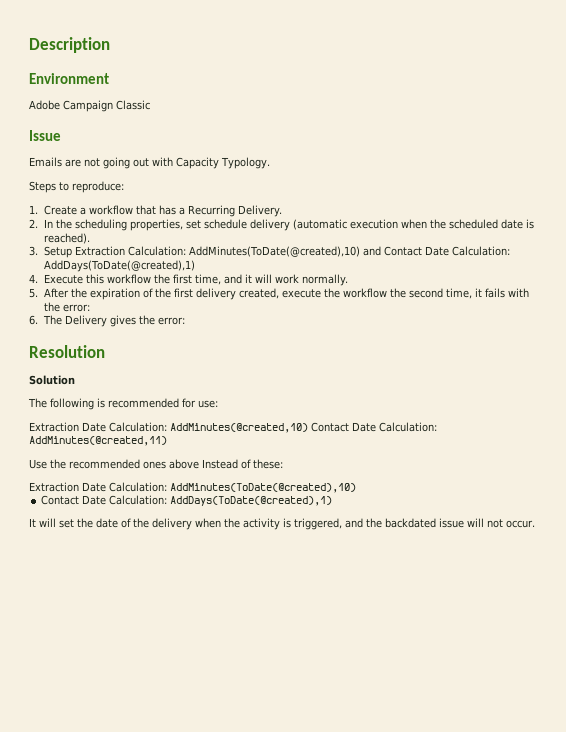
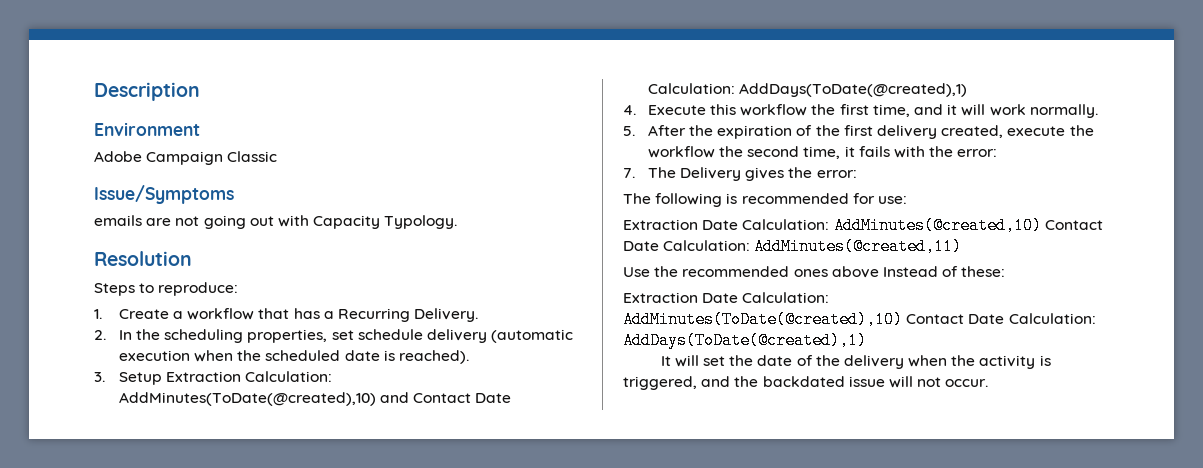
[29,130,61,141] [29,157,62,167] Issue // Emails -> [94,185,234,204] [94,215,142,226] Issue/Symptoms // emails
(270, 163) none -> [94,251,192,266] // Resolution
[29,315,38,325] 6. -> [623,168,635,178] 7.
[29,345,105,358] [29,375,75,385] // Resolution // Solution -> (857, 174) none
(356, 488) // -> (903, 319) none

